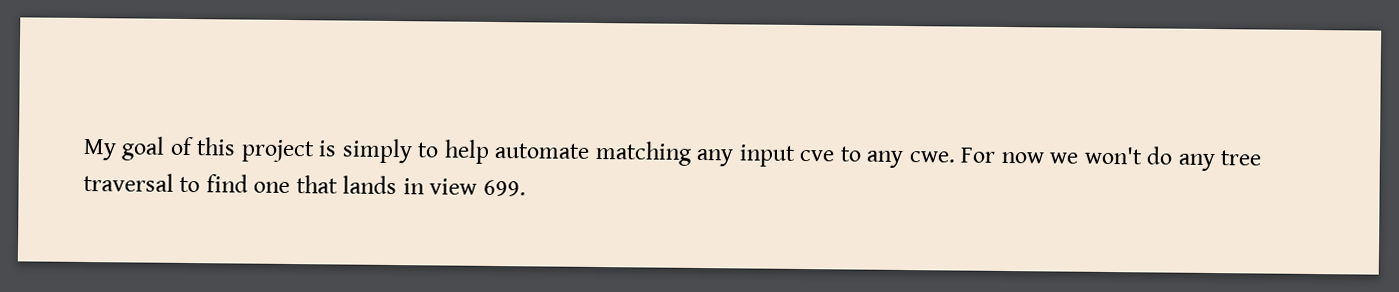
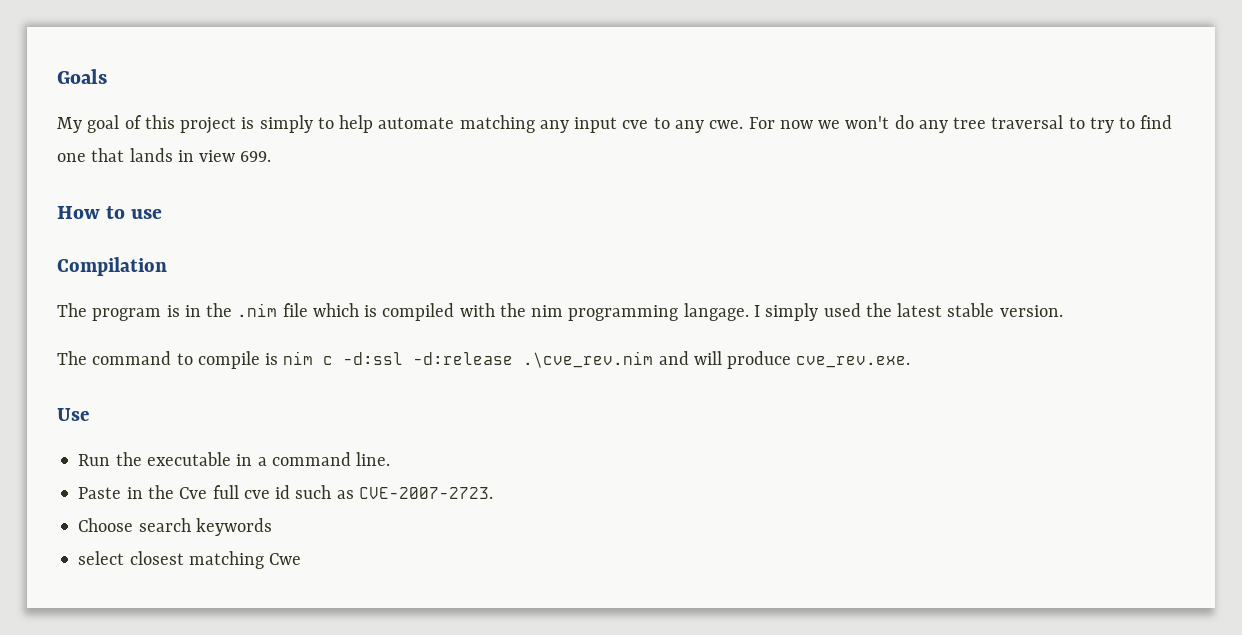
(83, 149) none -> [57,69,107,84] Goals //
(201, 184) none -> [1089,117,1136,133] try to
(526, 188) none -> [57,206,163,219] [57,257,167,276] [57,303,1063,321] [57,351,911,369] [57,408,89,421] [78,452,391,466] [78,485,493,499] [78,518,272,536] [78,551,302,569] // How to use // Compilation // The program is in the .nim file which is compiled with the nim programming langage. I simply used the latest stable version. // The command to compile is nim c -d:ssl -d:release .\cve_rev.nim and will produce cve_rev.exe. // Use // Run the executable in a command line. // Paste in the Cve full cve id such as CVE-2007-2723. // Choose search keywords // select closest matching Cwe

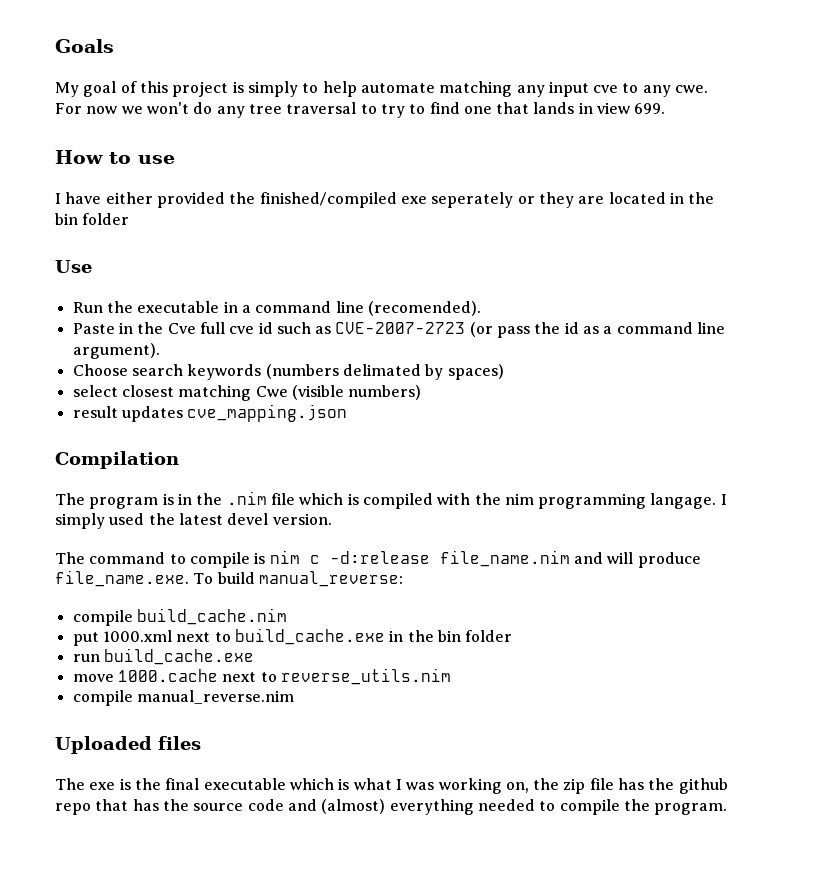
(163, 214) none -> [55,192,715,208] [55,213,130,225] [55,260,92,273] [72,301,481,316] [72,322,726,338] [72,343,160,359] [72,364,504,380] [72,385,422,401] [72,404,348,422] // I have either provided the finished/compiled exe seperately or they are located in the bin folder // Use // Run the executable in a command line (recomended). // Paste in the Cve full cve id such as CVE-2007-2723 (or pass the id as a command line argument). // Choose search keywords (numbers delimated by spaces) // select closest matching Cwe (visible numbers) // result updates cve_mapping.json
[947,303,995,317] stable -> [227,513,269,525] devel
[343,351,911,369] [57,408,89,421] [78,452,391,466] [78,485,493,499] [78,518,272,536] [78,551,302,569] -d:ssl -d:release .\cve_rev.nim and will produce cve_rev.exe. // Use // Run the executable in a command line. // Paste in the Cve full cve id such as CVE-2007-2723. // Choose search keywords // select closest matching Cwe -> [329,550,701,568] [55,570,403,587] [72,608,287,626] [72,628,513,646] [72,648,254,665] [72,668,451,685] [72,690,294,706] [55,736,201,754] [55,778,728,794] [55,799,728,815] -d:release file_name.nim and will produce file_name.exe. To build manual_reverse: // compile build_cache.nim // put 1000.xml next to build_cache.exe in the bin folder // run build_cache.exe // move 1000.cache next to reverse_utils.nim // compile manual_reverse.nim // Uploaded files // The exe is the final executable which is what I was working on, the zip file has the github repo that has the source code and (almost) everything needed to compile the program.

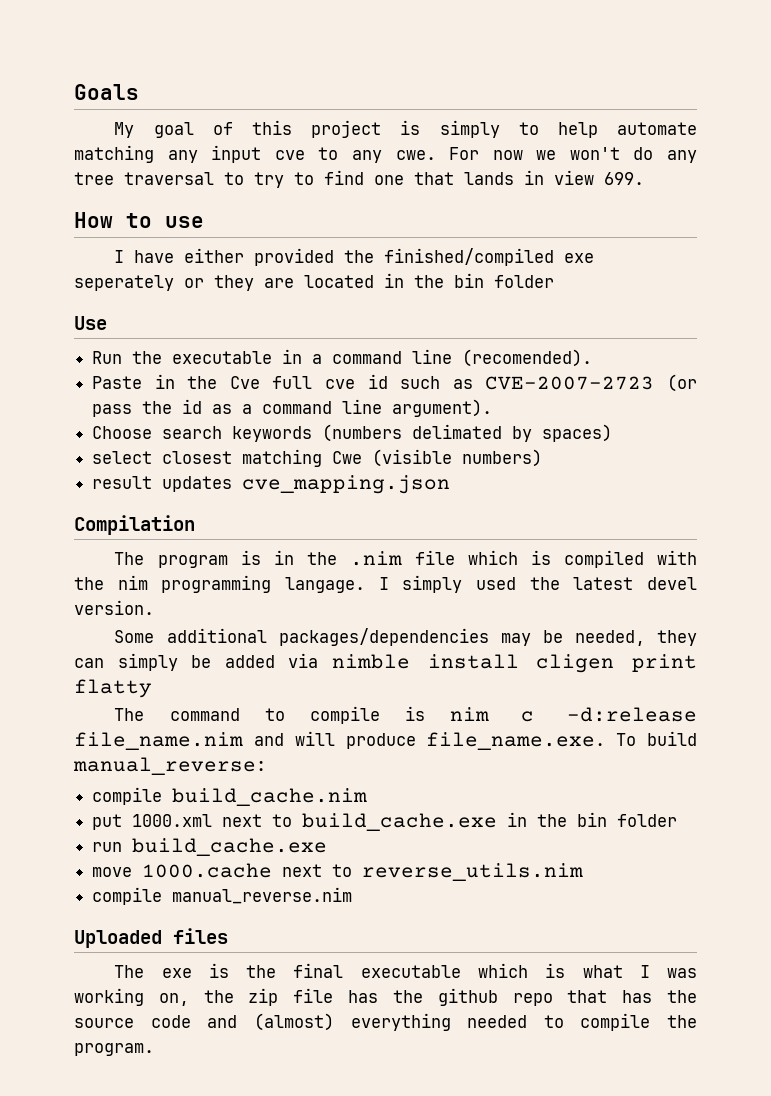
(332, 519) none -> [114,628,697,646] [74,653,697,673] [74,679,152,698] // Some additional packages/dependencies may be needed, they can simply be added via nimble install cligen print flatty

